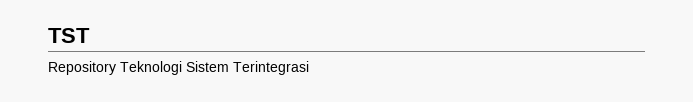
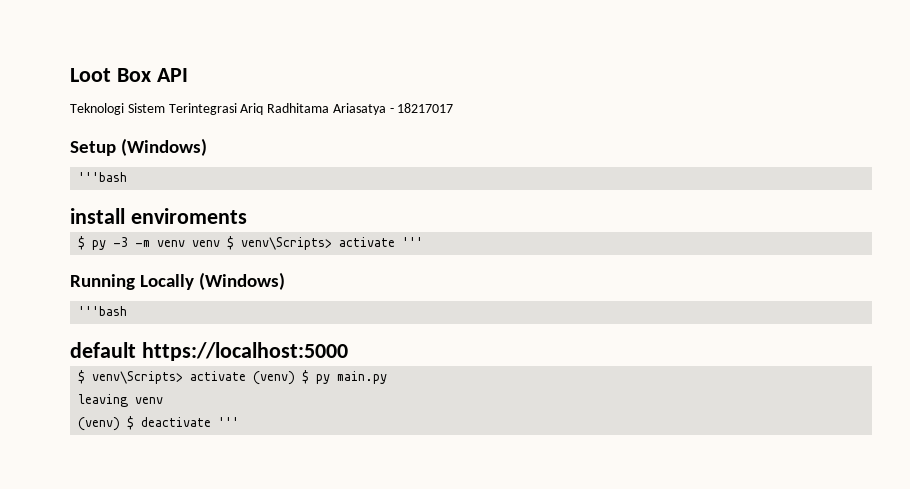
[48,28,90,43] [48,61,309,75] TST // Repository Teknologi Sistem Terintegrasi -> [70,68,188,82] [70,103,454,115] [70,138,208,156] [78,172,128,182] [70,208,247,224] [78,236,424,250] [70,272,286,290] [78,306,128,316] [70,342,348,361] [78,370,388,385] [78,394,164,407] [78,416,240,431] Loot Box API // Teknologi Sistem Terintegrasi Ariq Radhitama Ariasatya - 18217017 // Setup (Windows) // '''bash // install enviroments // $ py -3 -m venv venv $ venv\Scripts> activate ''' // Running Locally (Windows) // '''bash // default https://localhost:5000 // $ venv\Scripts> activate (venv) $ py main.py // leaving venv // (venv) $ deactivate '''

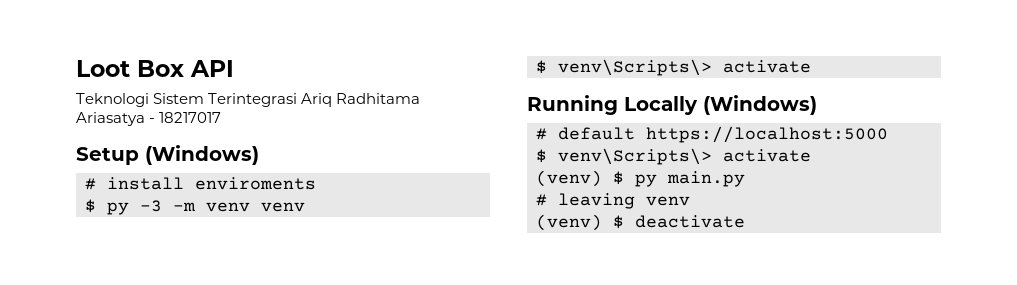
[78,172,128,182] '''bash // -> [85,178,96,190] #
[227,236,424,250] $ venv\Scripts> activate ''' -> [536,59,811,76] // $ venv\Scripts\> activate
[78,306,128,316] '''bash // -> [536,128,547,140] #
[92,371,247,384] venv\Scripts> activate -> [558,148,811,165] venv\Scripts\> activate //
(388, 377) none -> [536,194,547,206] #
[218,417,240,427] ''' -> (745, 221) none

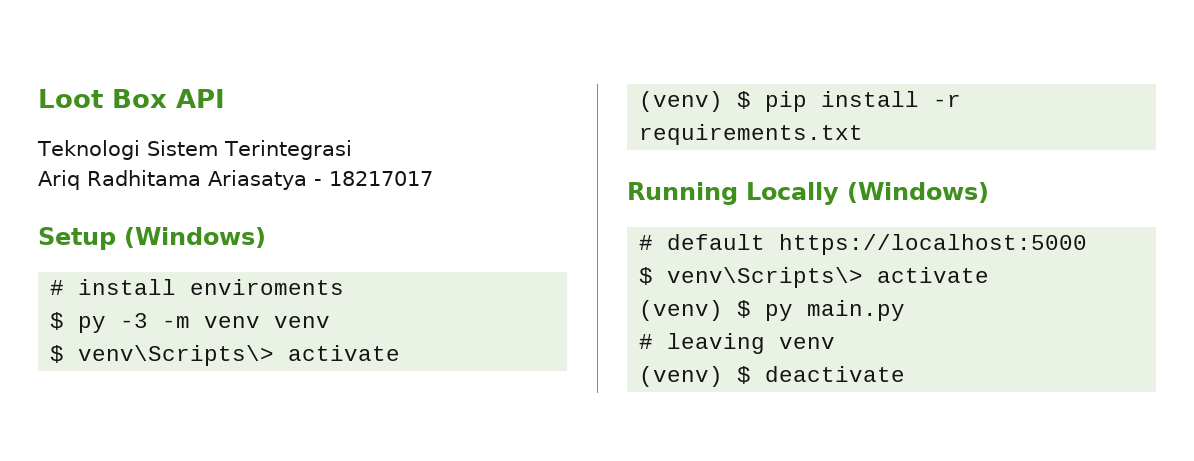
(298, 100) none -> (352, 150) //
(811, 66) none -> [639,91,962,112] [639,124,864,145] // (venv) $ pip install -r requirements.txt

